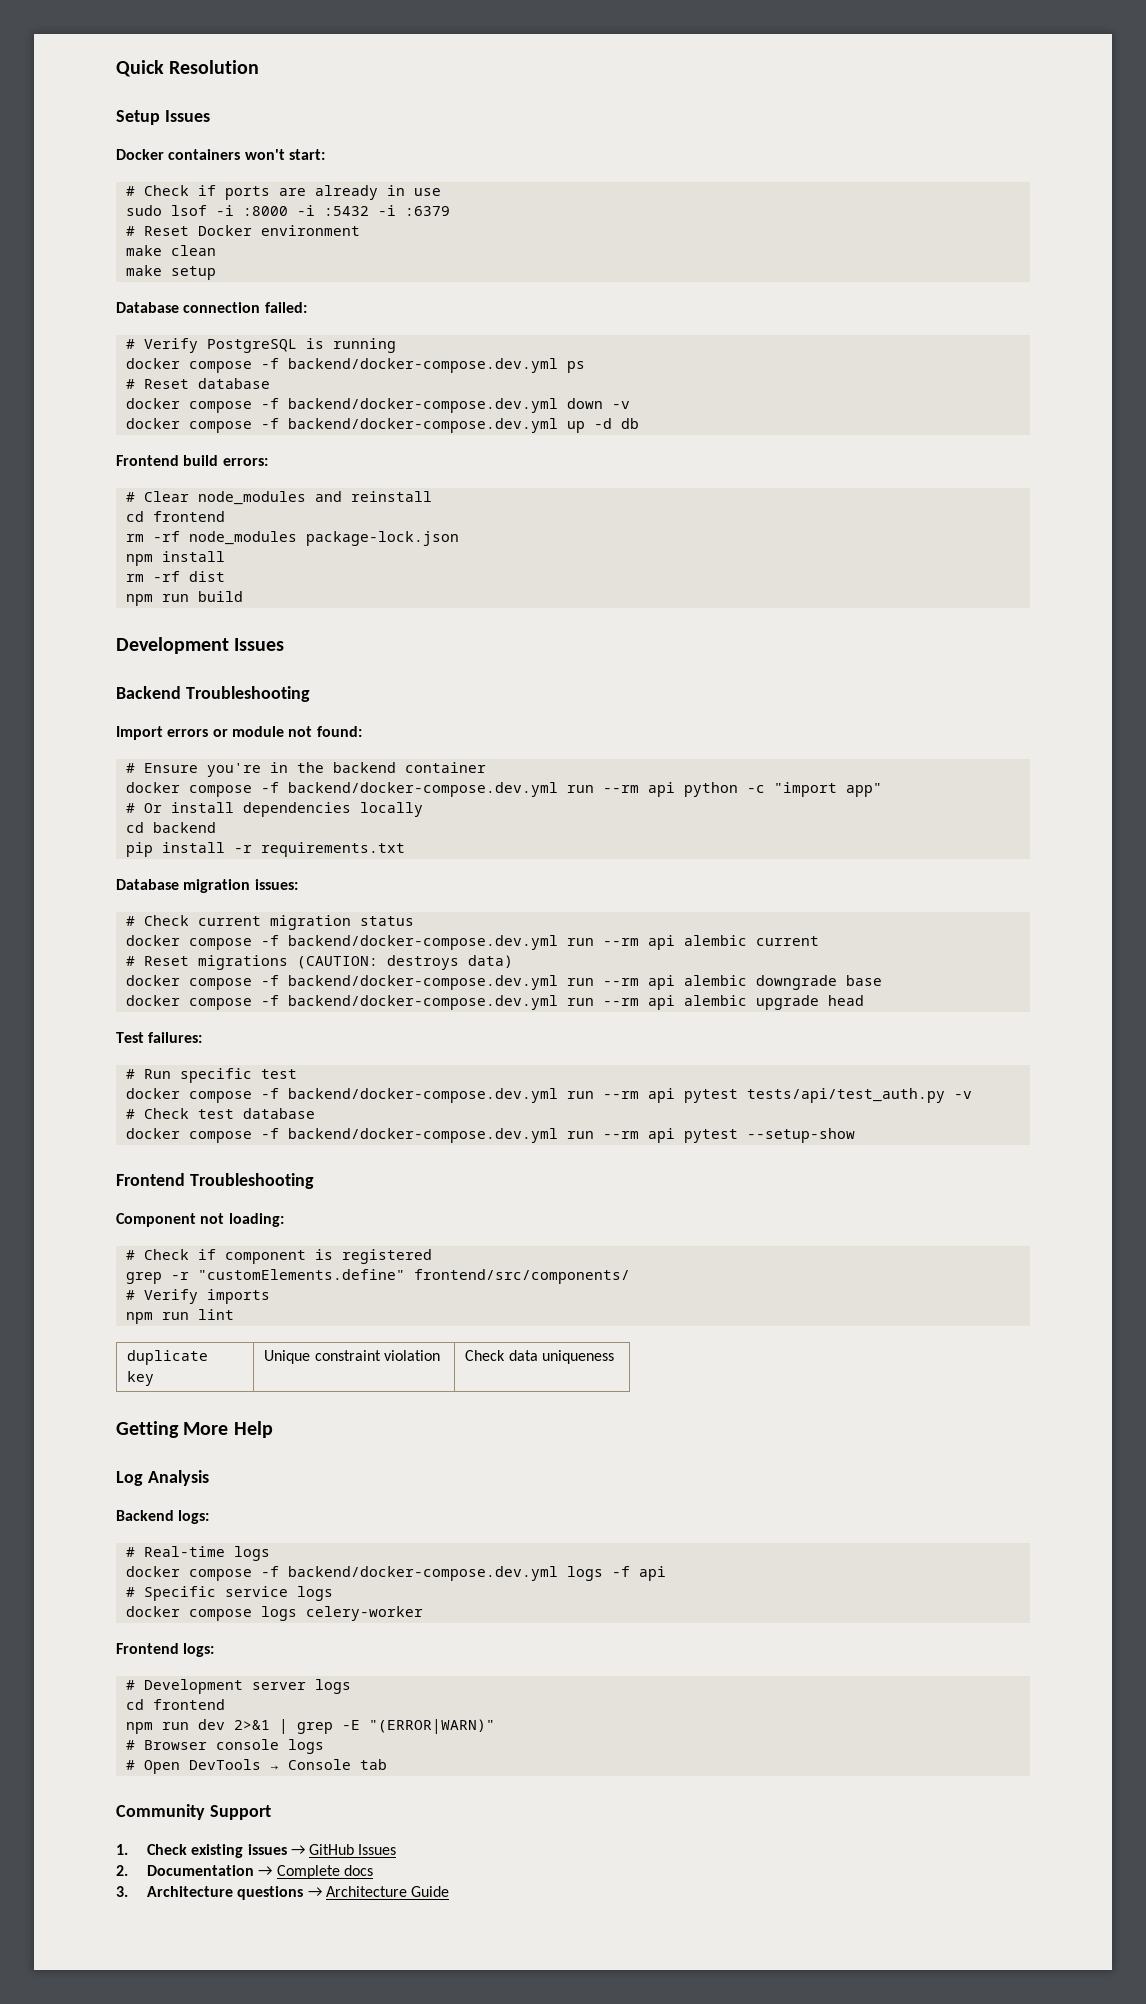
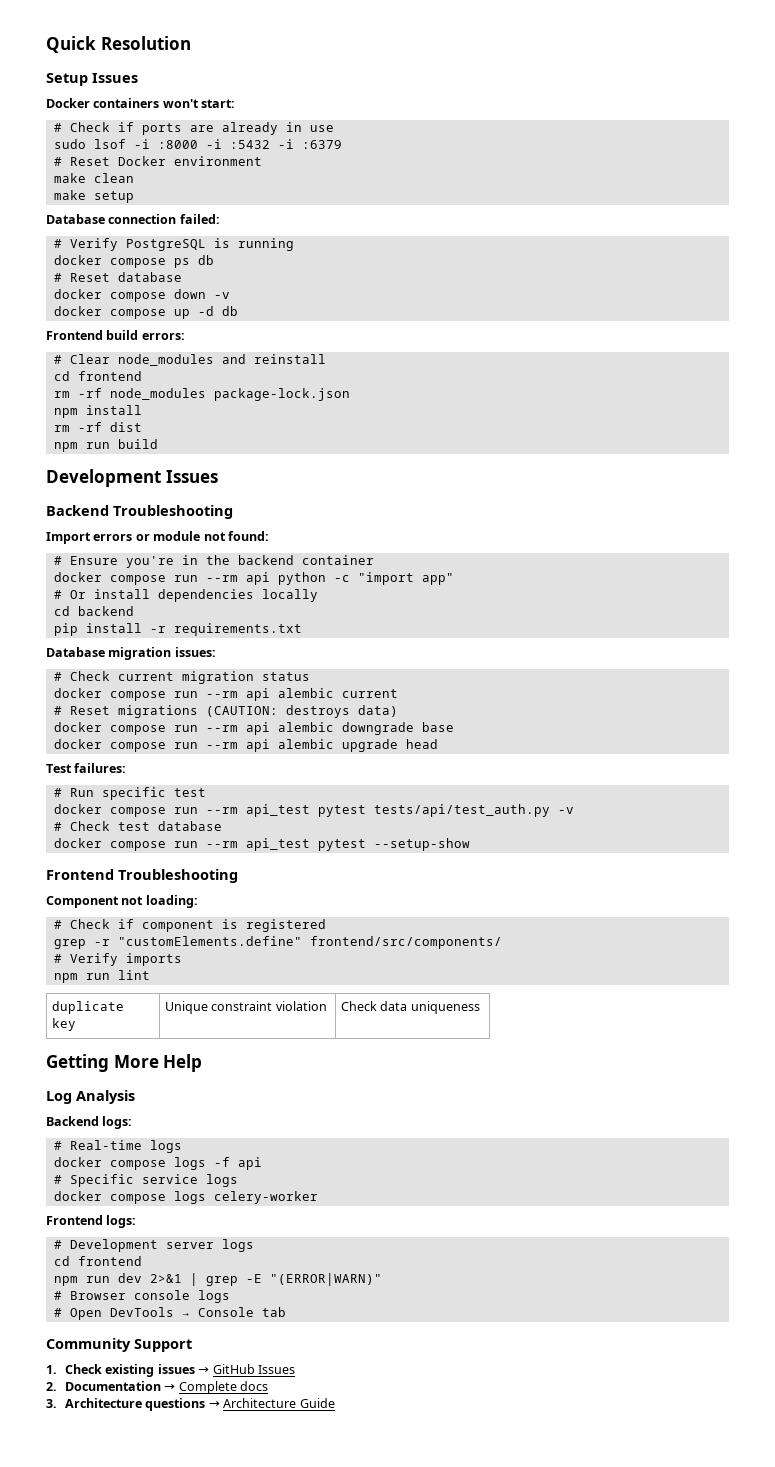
[260,358,558,373] -f backend/docker-compose.dev.yml -> (166, 263) none
(585, 367) none -> [197,255,214,265] db
[260,398,558,413] -f backend/docker-compose.dev.yml -> (166, 297) none
[260,418,558,433] -f backend/docker-compose.dev.yml -> (166, 314) none
[260,782,558,797] -f backend/docker-compose.dev.yml -> (166, 580) none
[260,935,558,950] -f backend/docker-compose.dev.yml -> (166, 696) none
[260,975,558,990] -f backend/docker-compose.dev.yml -> (166, 730) none
[260,995,558,1010] -f backend/docker-compose.dev.yml -> (166, 747) none
[260,1088,675,1103] -f backend/docker-compose.dev.yml run --rm api -> [173,804,310,817] run --rm api_test
[260,1128,675,1143] -f backend/docker-compose.dev.yml run --rm api -> [173,838,310,851] run --rm api_test
[260,1566,558,1581] -f backend/docker-compose.dev.yml -> (166, 1165) none

